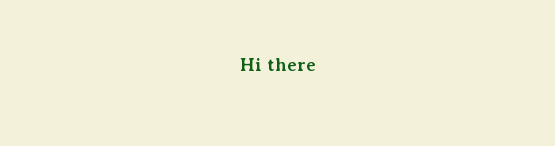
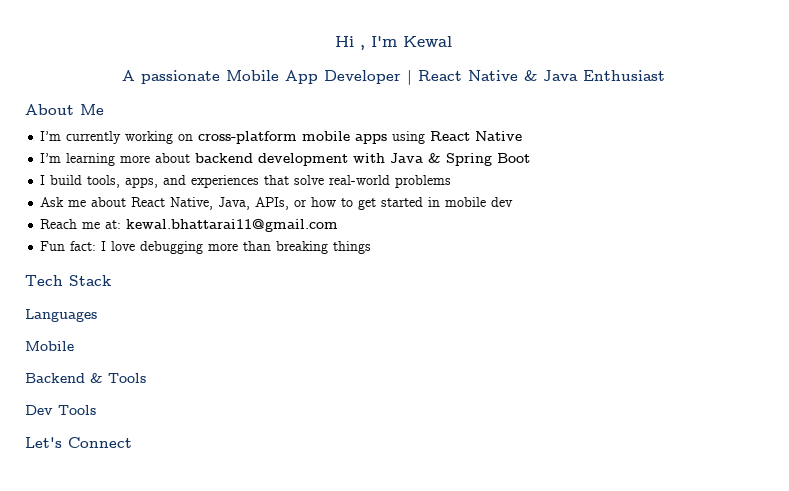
[266,58,316,71] there -> [359,36,452,50] [121,70,665,85] [25,104,104,115] [40,131,523,144] [40,153,531,166] [40,175,452,188] [40,197,514,210] [40,219,339,232] [40,241,372,254] [25,275,111,286] [25,309,97,322] [25,341,74,351] [25,373,146,383] [25,405,96,415] [25,437,132,448] , I'm Kewal // A passionate Mobile App Developer | React Native & Java Enthusiast // About Me // I’m currently working on cross-platform mobile apps using React Native // I’m learning more about backend development with Java & Spring Boot // I build tools, apps, and experiences that solve real-world problems // Ask me about React Native, Java, APIs, or how to get started in mobile dev // Reach me at: kewal.bhattarai11@gmail.com // Fun fact: I love debugging more than breaking things // Tech Stack // Languages // Mobile // Backend & Tools // Dev Tools // Let's Connect

